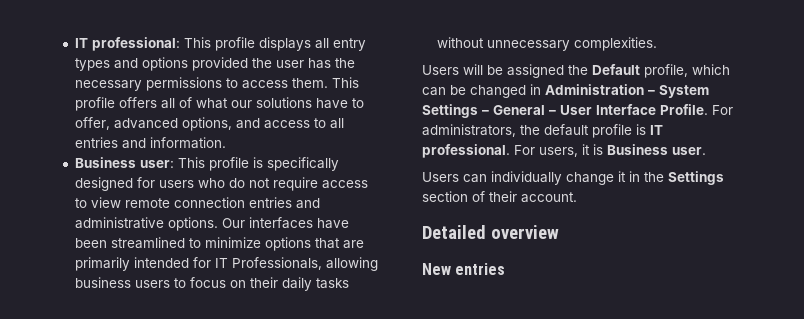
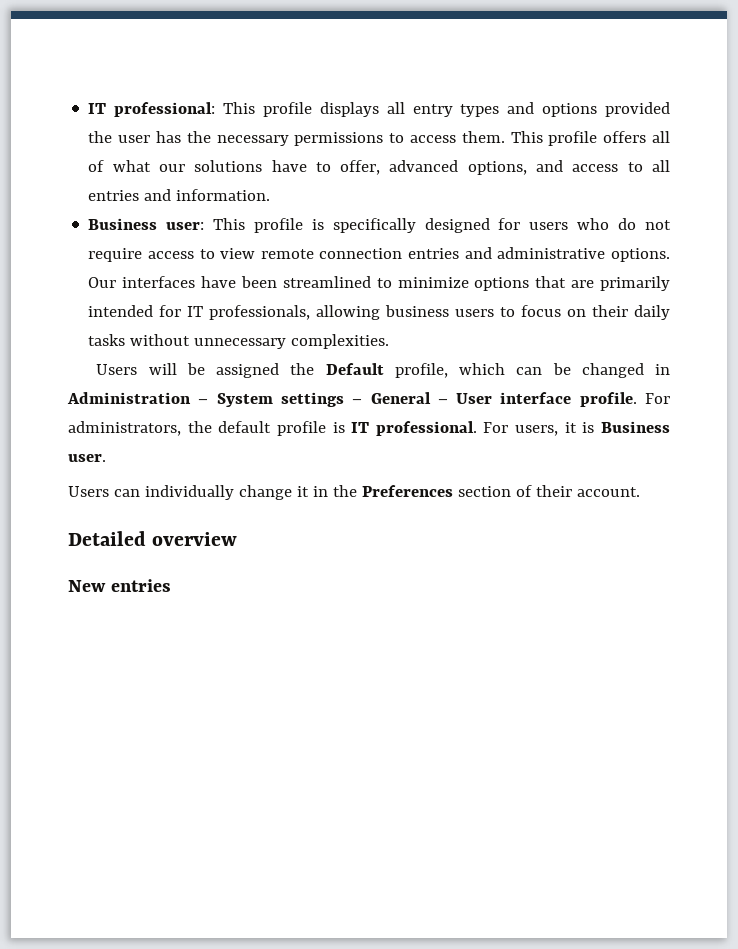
[231,257,322,270] Professionals, -> [209,305,311,320] professionals,
[422,104,478,118] Settings -> [280,392,344,407] settings
[596,104,708,115] Interface Profile. -> [500,392,637,407] interface profile.
[668,171,724,185] Settings -> [361,485,453,497] Preferences

